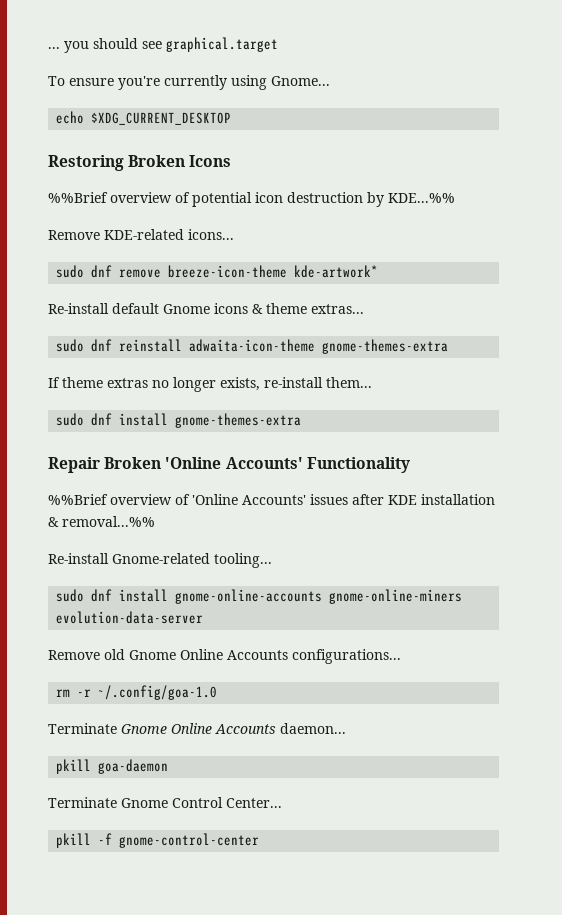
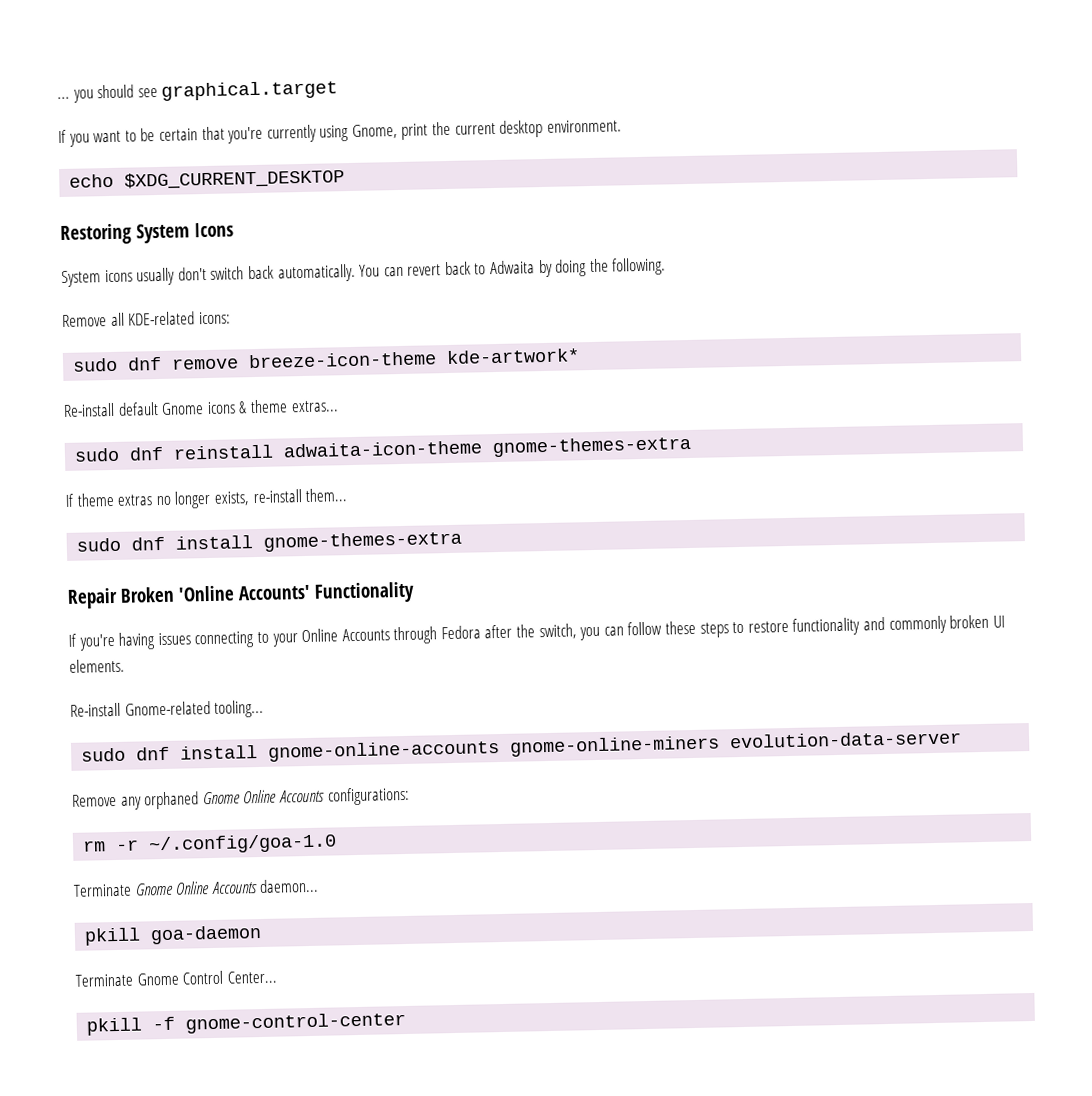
[48,75,330,90] To ensure you're currently using Gnome... -> [58,119,622,147] If you want to be certain that you're currently using Gnome, print the current desktop environment.
[128,155,186,167] Broken -> [136,223,190,244] System
[48,192,455,207] [48,229,234,240] %%Brief overview of potential icon destruction by KDE...%% // Remove KDE-related icons... -> [61,257,667,288] [62,311,231,327] System icons usually don't switch back automatically. You can revert back to Adwaita by doing the following. // Remove all KDE-related icons:
[48,494,495,505] [48,516,155,527] %%Brief overview of 'Online Accounts' issues after KDE installation & removal...%% -> [68,614,1005,651] [69,658,125,673] If you're having issues connecting to your Online Accounts through Fedora after the switch, you can follow these steps to restore functionality and commonly broken UI elements.
[104,649,401,664] old Gnome Online Accounts configurations... -> [120,786,410,810] any orphaned Gnome Online Accounts configurations:

